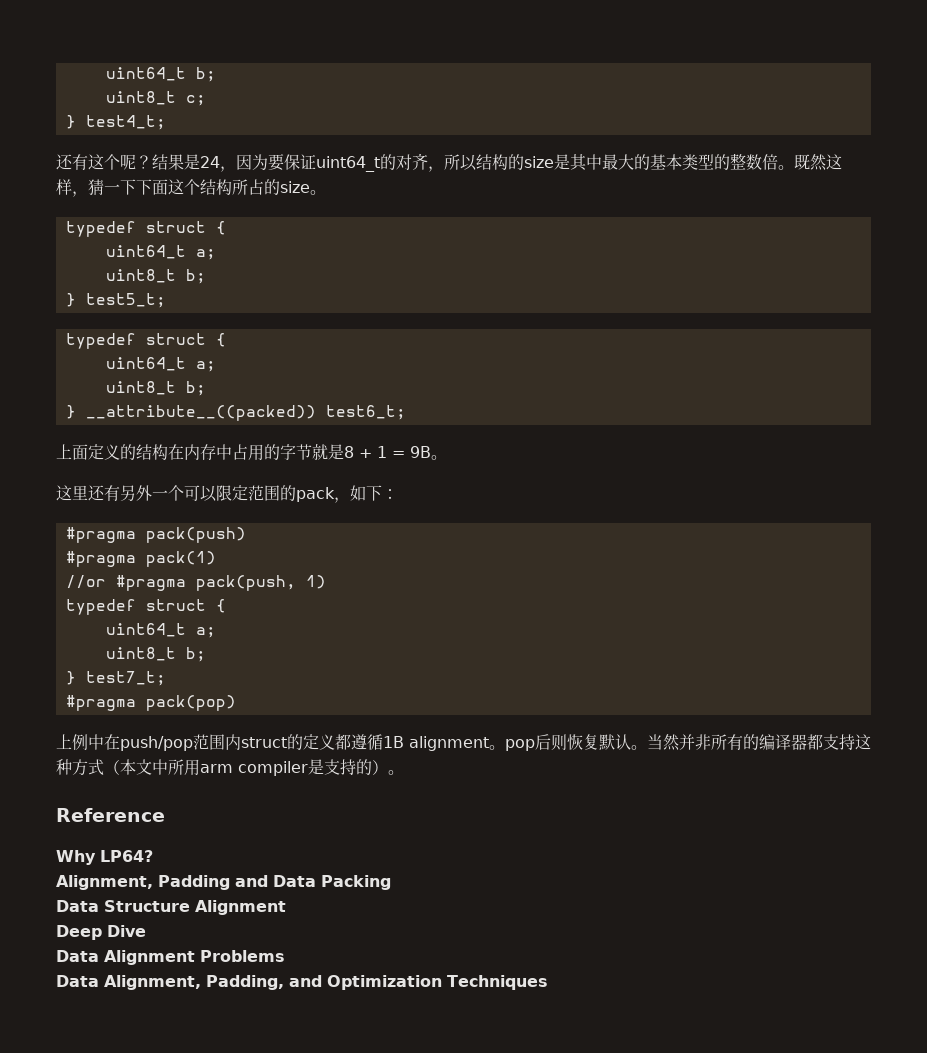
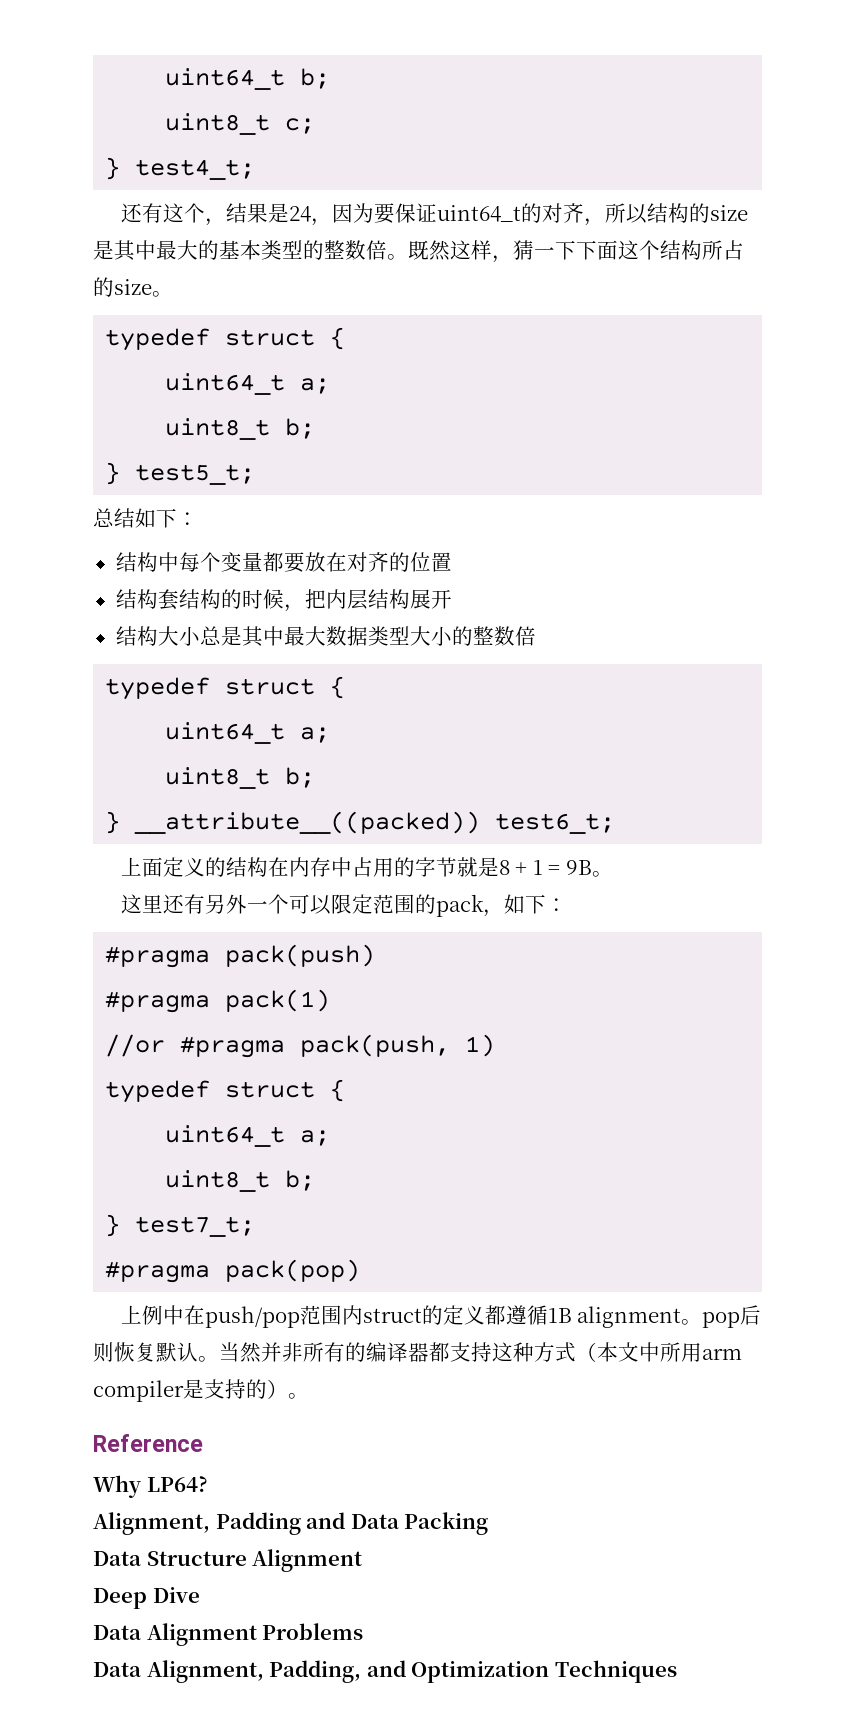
[120,154,152,170] 呢？ -> [204,218,226,226] ，
(166, 300) none -> [93,508,198,528] [115,552,452,573] [115,589,452,612] [115,626,536,647] // 总结如下： // 结构中每个变量都要放在对齐的位置 // 结构套结构的时候，把内层结构展开 // 结构大小总是其中最大数据类型大小的整数倍

